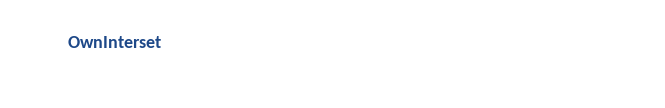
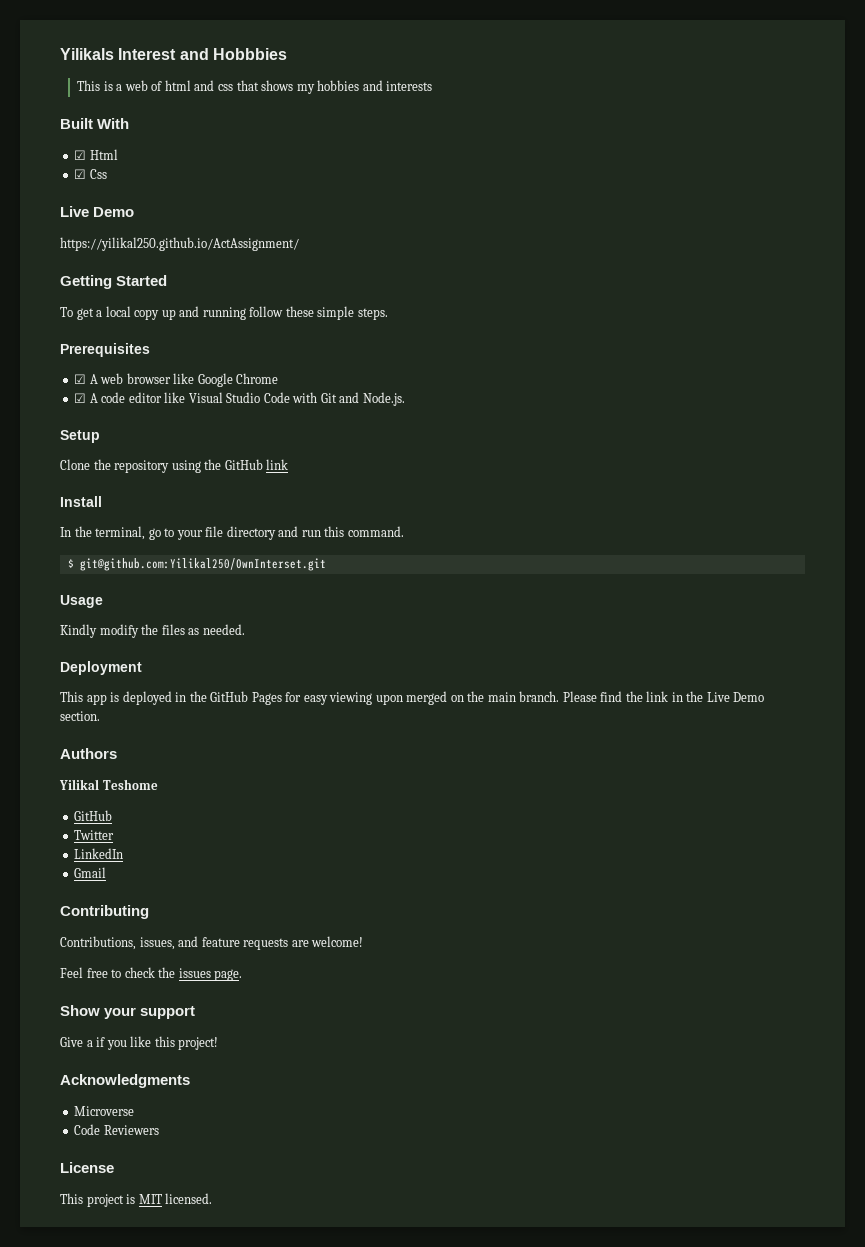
[68,36,161,48] OwnInterset -> [60,48,287,60] [77,80,433,94] [60,118,130,129] [74,149,118,160] [74,169,107,179] [60,206,135,217] [60,237,299,251] [60,275,168,289] [60,306,388,320] [60,343,150,357] [74,373,279,387] [74,392,405,406] [60,430,100,443] [60,459,289,473] [60,496,102,507] [60,526,404,540] [67,558,326,571] [60,595,103,608] [60,624,245,638] [60,661,142,675] [60,691,765,705] [60,711,100,721] [60,748,117,759] [59,779,158,790] [74,810,113,821] [74,830,115,840] [74,848,124,859] [74,867,107,878] [60,905,149,919] [60,936,364,950] [60,967,243,981] [60,1005,196,1019] [60,1036,219,1050] [60,1074,190,1088] [74,1106,135,1116] [74,1124,159,1135] [60,1162,114,1173] [60,1193,213,1207] Yilikals Interest and Hobbbies // This is a web of html and css that shows my hobbies and interests // Built With // ☑ Html // ☑ Css // Live Demo // https://yilikal250.github.io/ActAssignment/ // Getting Started // To get a local copy up and running follow these simple steps. // Prerequisites // ☑ A web browser like Google Chrome // ☑ A code editor like Visual Studio Code with Git and Node.js. // Setup // Clone the repository using the GitHub link // Install // In the terminal, go to your file directory and run this command. // $ git@github.com:Yilikal250/OwnInterset.git // Usage // Kindly modify the files as needed. // Deployment // This app is deployed in the GitHub Pages for easy viewing upon merged on the main branch. Please find the link in the Live Demo section. // Authors // Yilikal Teshome // GitHub // Twitter // LinkedIn // Gmail // Contributing // Contributions, issues, and feature requests are welcome! // Feel free to check the issues page. // Show your support // Give a if you like this project! // Acknowledgments // Microverse // Code Reviewers // License // This project is MIT licensed.

